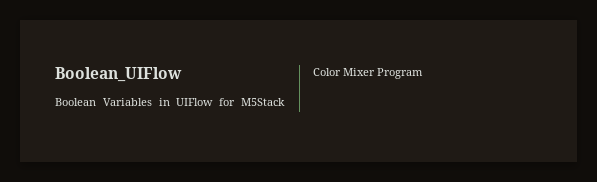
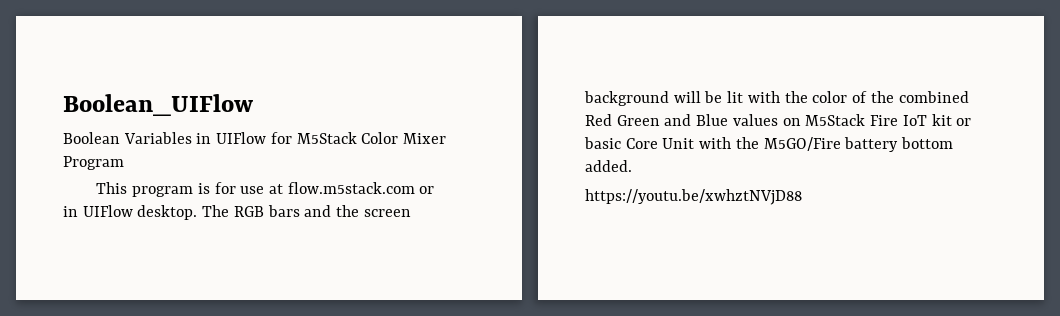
(423, 73) none -> [96,182,435,197] [63,205,411,220] [584,91,969,106] [585,114,972,126] [584,137,954,152] [585,160,632,172] [585,189,802,205] // This program is for use at flow.m5stack.com or in UIFlow desktop. The RGB bars and the screen background will be lit with the color of the combined Red Green and Blue values on M5Stack Fire IoT kit or basic Core Unit with the M5GO/Fire battery bottom added. // https://youtu.be/xwhztNVjD88

